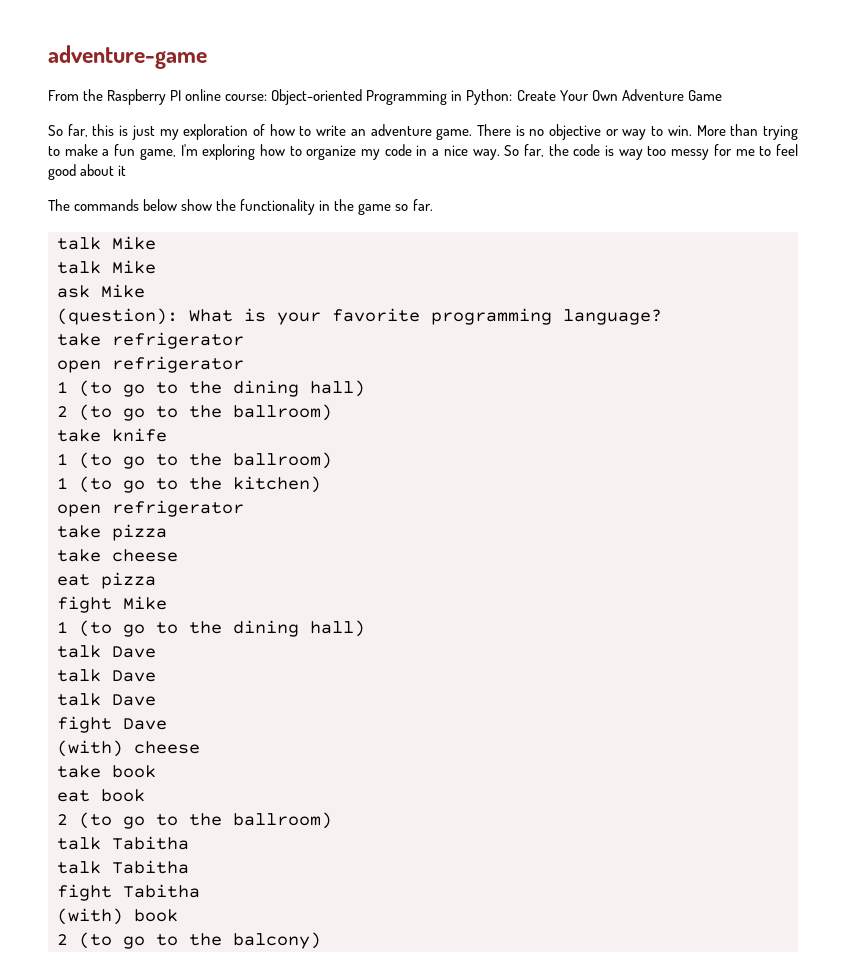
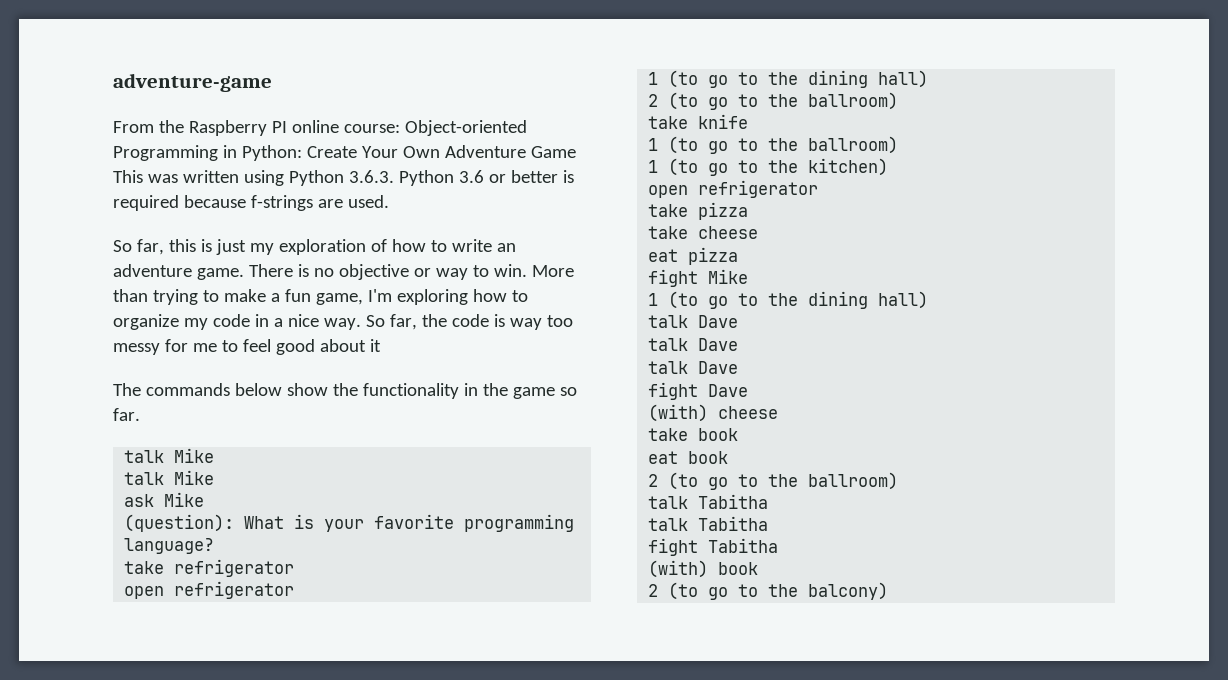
(722, 95) none -> [113,170,574,186] [113,195,389,211] This was written using Python 3.6.3. Python 3.6 or better is required because f-strings are used.

